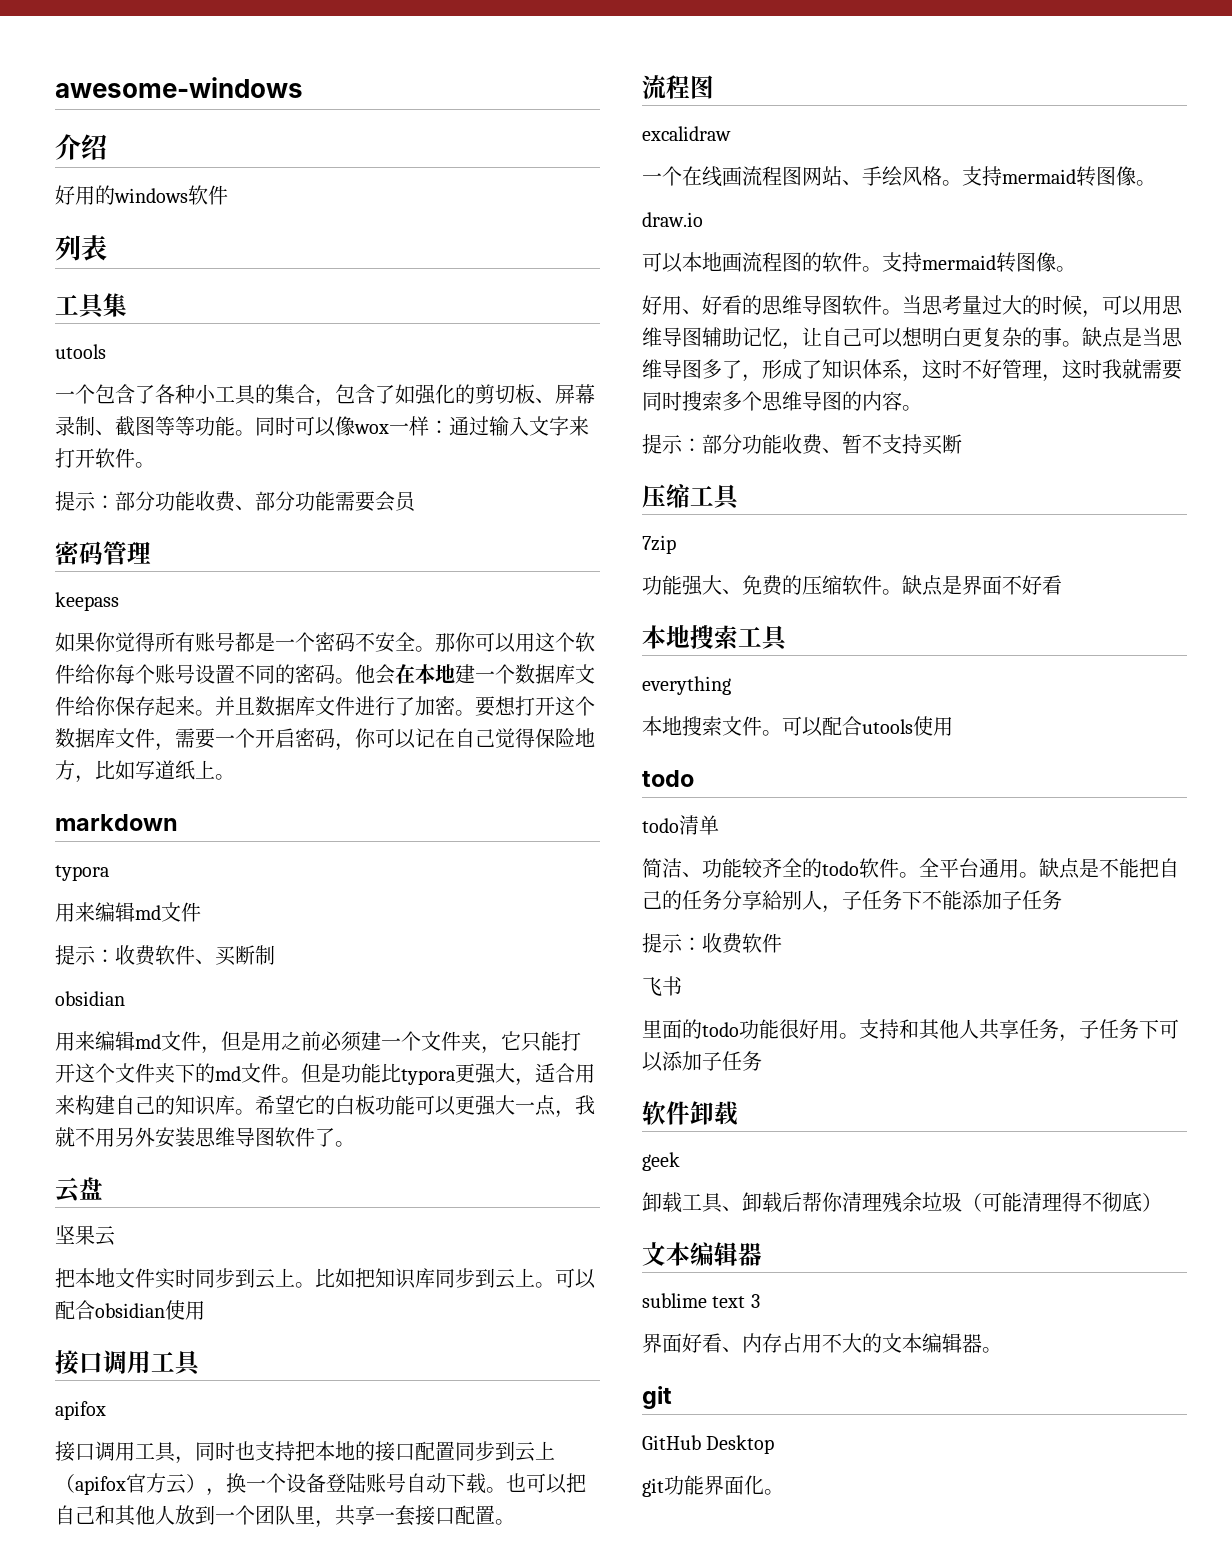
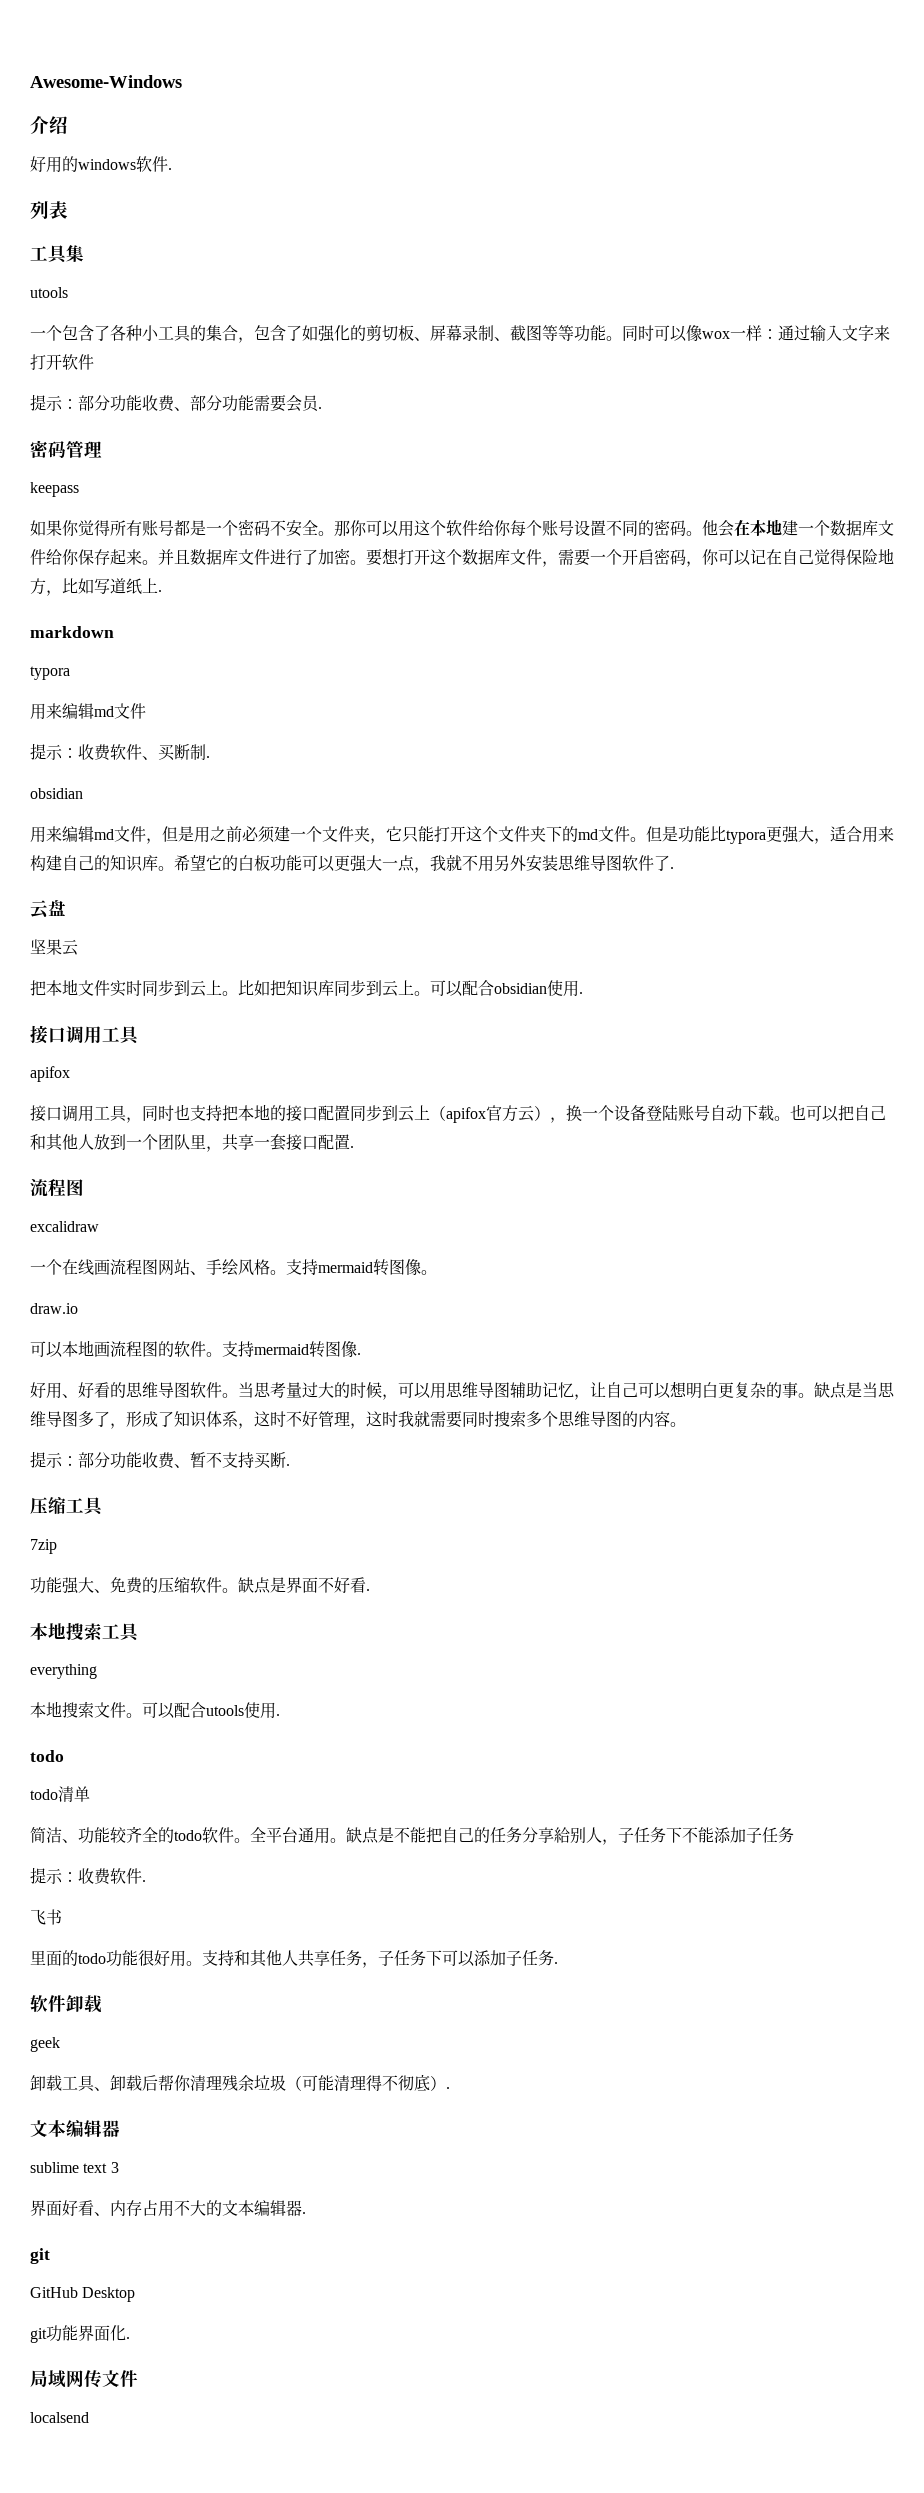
[55,77,303,98] awesome-windows -> [30,75,182,88] Awesome-Windows
(228, 195) none -> [168,168,172,170] .
[135,462,155,468] 。 -> (94, 362) none
(417, 501) none -> [318,407,322,409] .
[215,774,235,780] 。 -> [158,590,162,592] .
(275, 955) none -> [206,756,210,758] .
[335,1141,355,1147] 。 -> [670,867,674,869] .
(205, 1310) none -> [579,992,583,994] .
[495,1519,515,1525] 。 -> [350,1146,354,1148] .
[1056,266,1076,272] 。 -> [357,1353,361,1355] .
(962, 444) none -> [286,1464,290,1466] .
(1062, 585) none -> [366,1589,370,1591] .
(953, 726) none -> [276,1714,280,1716] .
(782, 943) none -> [142,1880,146,1882] .
(762, 1061) none -> [554,1962,558,1964] .
(1162, 1202) none -> [446,2087,450,2089] .
[982,1347,1002,1353] 。 -> [302,2212,306,2214] .
[764,1489,784,1495] 。 -> [126,2337,130,2339] [30,2370,138,2388] [30,2412,89,2423] . // 局域网传文件 // localsend

